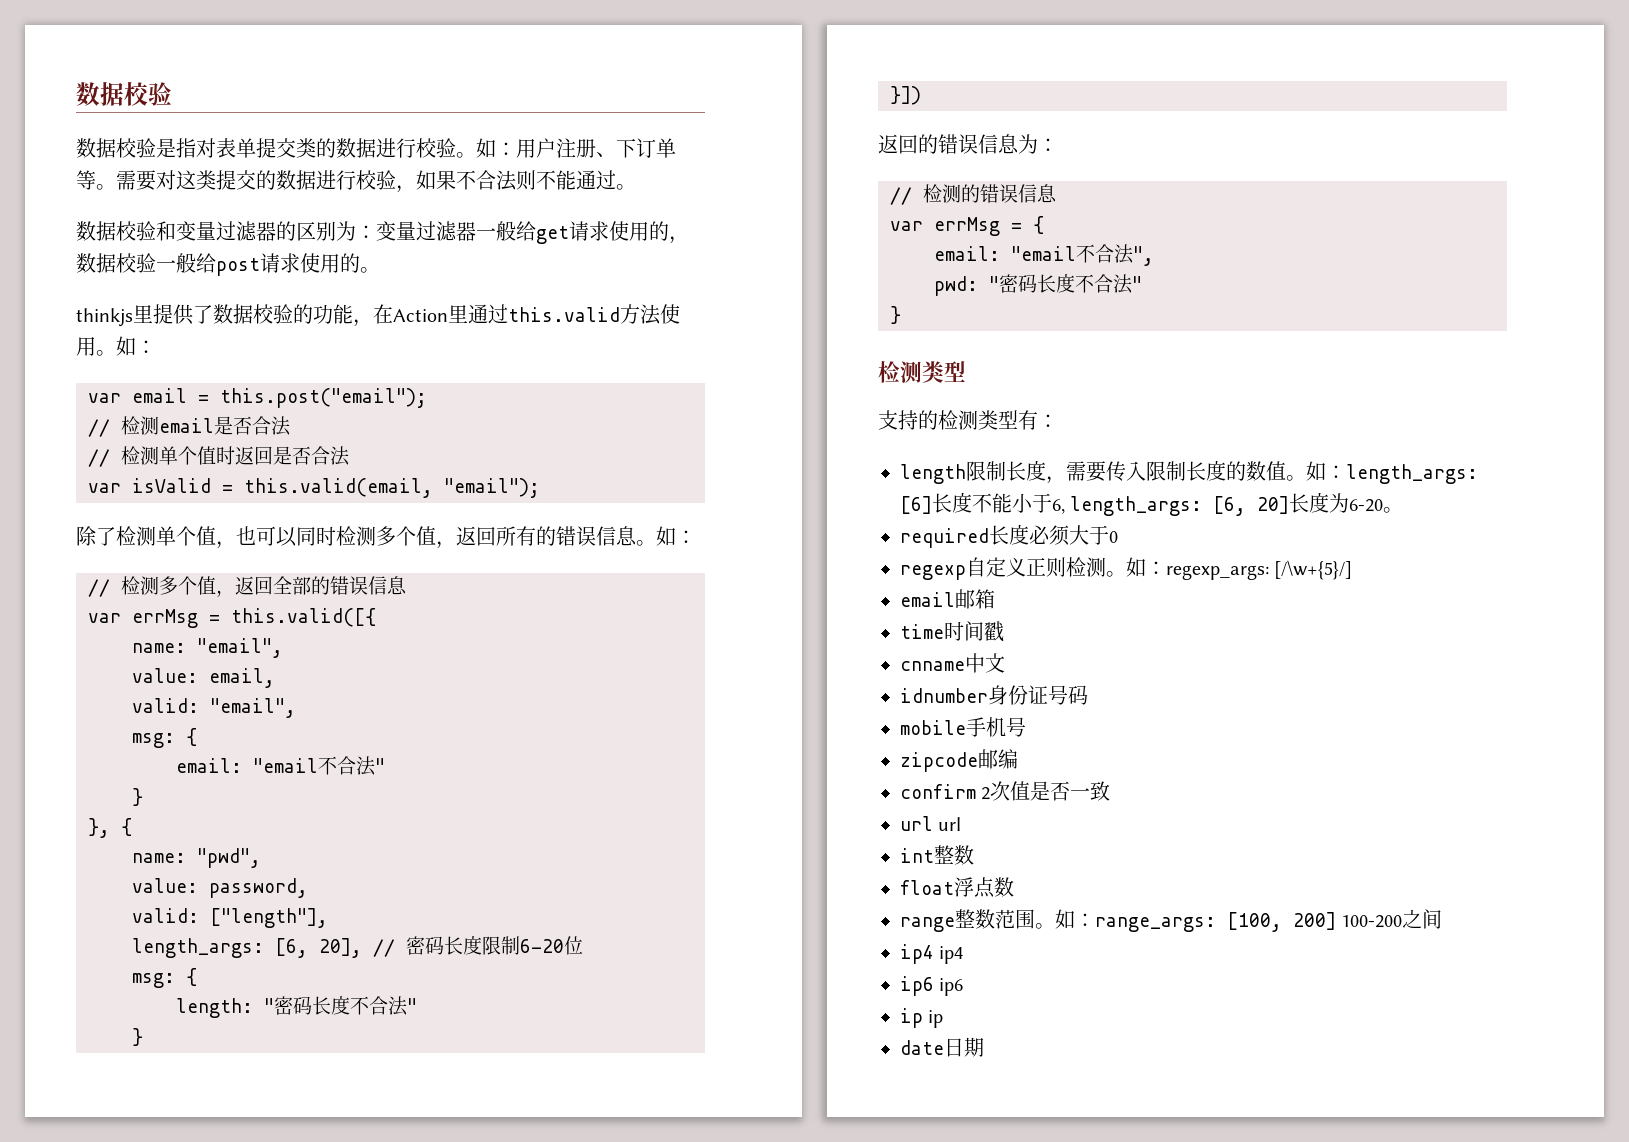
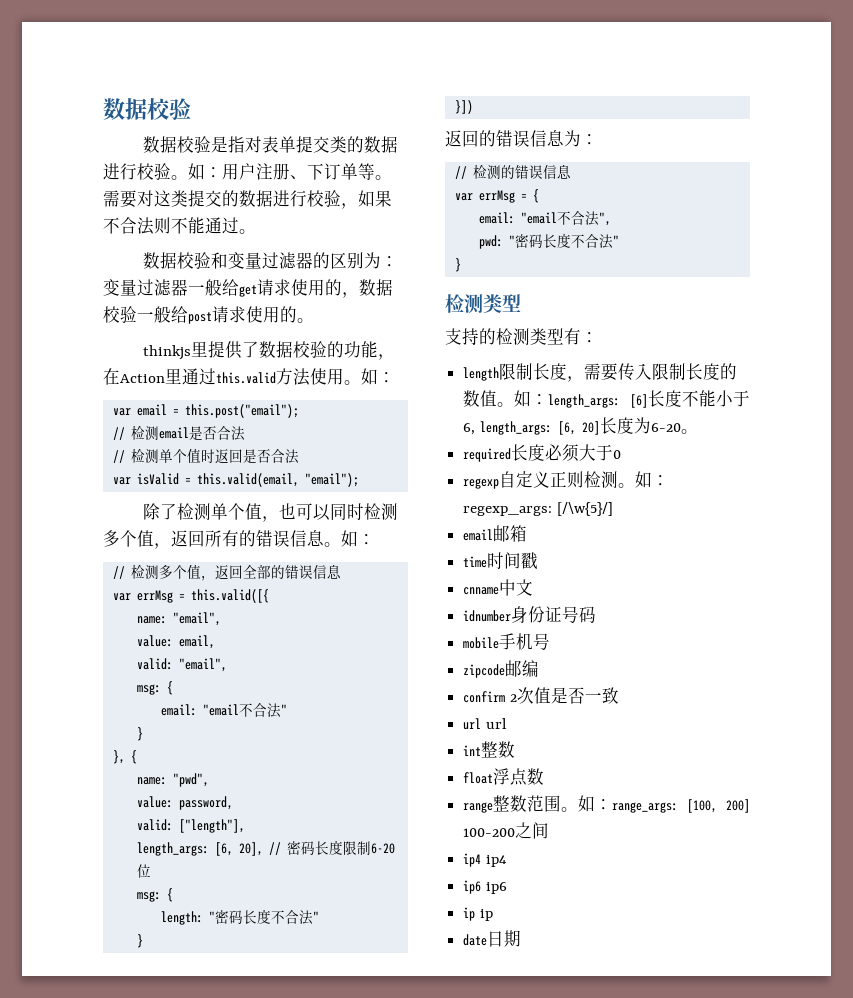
[1274,560,1353,580] [/\w+{5}/] -> [556,502,613,516] [/\w{5}/]

